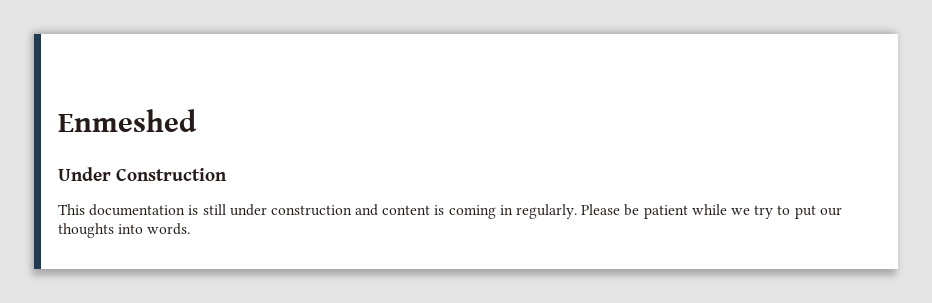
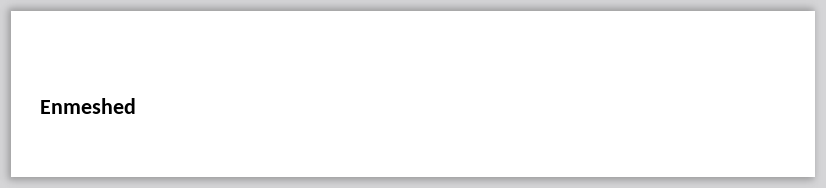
[58,167,228,181] [58,204,842,219] [58,223,191,238] // Under Construction // This documentation is still under construction and content is coming in regularly. Please be patient while we try to put our thoughts into words. -> (136, 106) none

